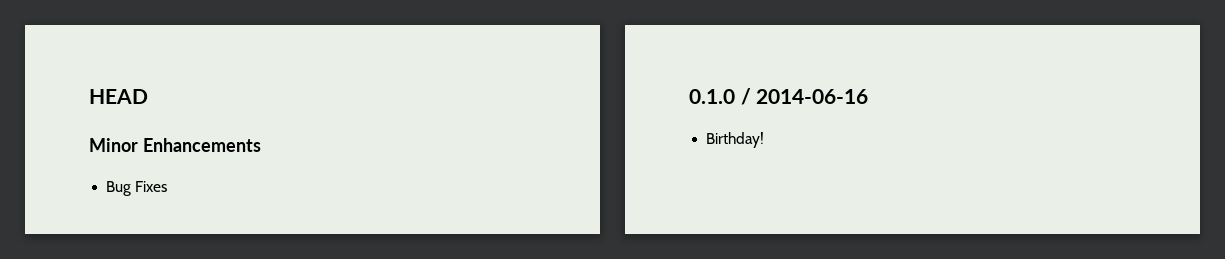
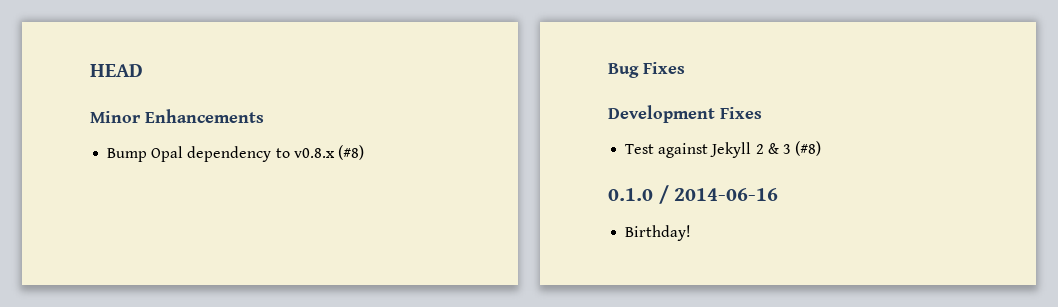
[106,181,168,196] Bug Fixes -> [107,145,364,162] [608,62,685,78] [608,105,762,123] [625,141,822,158] Bump Opal dependency to v0.8.x (#8) // Bug Fixes // Development Fixes // Test against Jekyll 2 & 3 (#8)

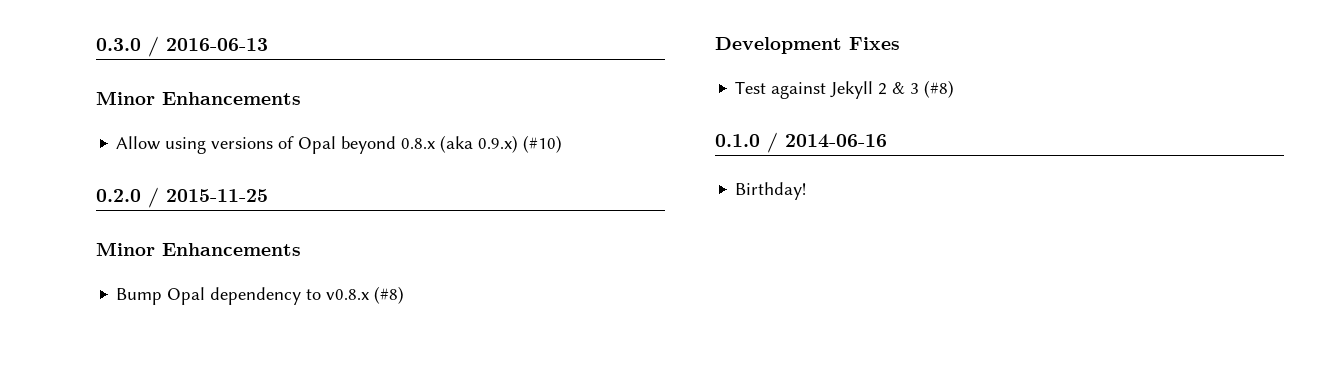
[90,64,143,77] HEAD -> [96,36,268,57] [96,91,301,105] [116,135,563,154] [96,187,268,208] 0.3.0 / 2016-06-13 // Minor Enhancements // Allow using versions of Opal beyond 0.8.x (aka 0.9.x) (#10) // 0.2.0 / 2015-11-25
[608,62,685,78] // Bug Fixes -> (405, 295) none

